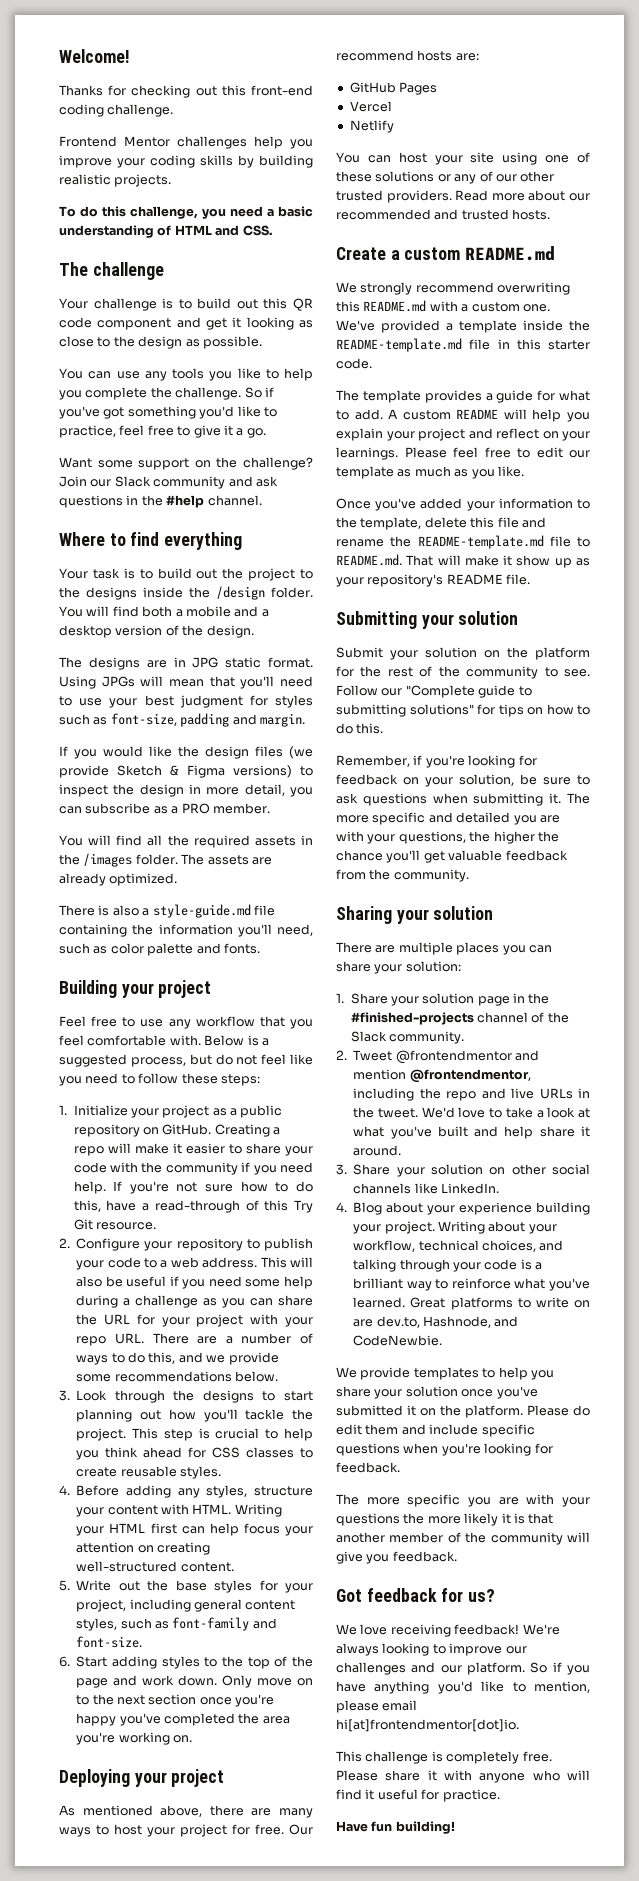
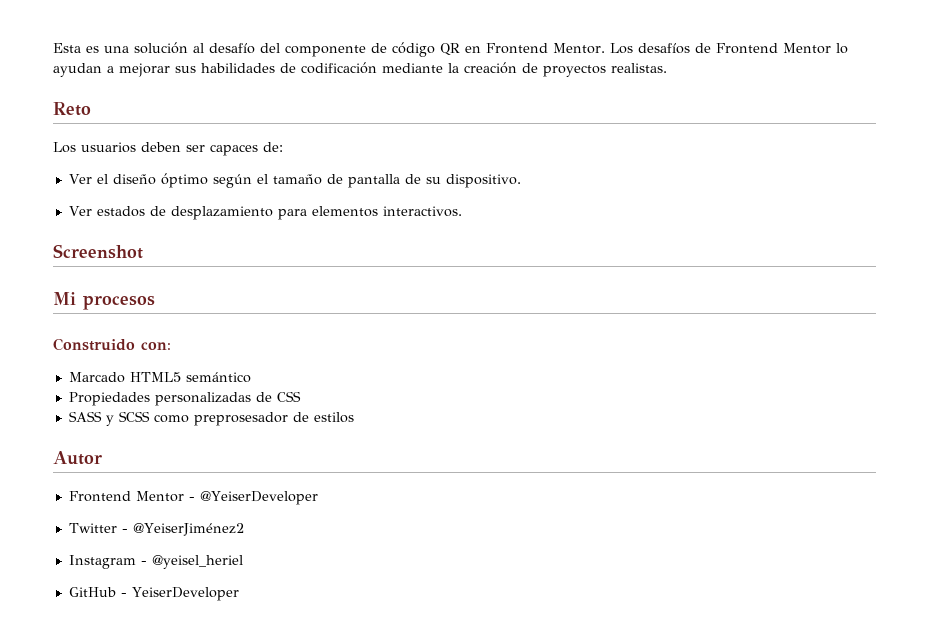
[59,49,130,63] [59,85,313,98] [59,104,174,117] [59,136,313,149] [59,155,313,168] [59,174,172,187] [59,206,313,219] [59,225,272,238] [59,262,164,280] [59,298,314,311] [59,317,314,330] [59,336,262,349] [59,368,313,381] [59,387,274,400] [59,406,277,419] [59,425,266,438] [59,457,313,470] [59,476,278,489] [59,495,262,508] [59,532,243,550] [59,568,313,581] [59,586,313,600] [59,606,269,617] [59,625,254,638] [59,657,313,670] [59,676,313,689] [59,695,313,708] [59,713,305,727] [59,746,313,759] [59,765,313,778] [59,784,313,797] [59,803,270,814] [59,835,313,848] [59,853,272,867] [59,873,178,886] [59,904,275,918] [59,924,313,937] [59,943,260,956] [59,980,212,998] [59,1016,313,1029] [59,1035,269,1046] [59,1054,313,1067] [59,1073,260,1086] [59,1105,283,1118] [73,1124,281,1137] [73,1143,313,1156] [73,1162,313,1175] [73,1181,313,1194] [73,1200,313,1213] [73,1219,156,1230] [59,1238,313,1251] [76,1257,313,1270] [76,1276,313,1289] [76,1295,313,1308] [76,1314,313,1327] [76,1333,313,1346] [76,1352,279,1365] [76,1371,278,1382] [59,1390,313,1403] [76,1409,313,1422] [76,1428,313,1441] [76,1447,313,1460] [76,1466,221,1479] [59,1485,313,1498] [76,1504,282,1517] [76,1523,313,1536] [76,1542,210,1555] [76,1561,234,1572] [59,1580,313,1593] [76,1599,296,1612] [76,1617,277,1631] [76,1636,143,1648] [59,1656,313,1669] [76,1675,313,1688] [76,1694,275,1707] [76,1713,290,1726] [76,1732,192,1745] [59,1769,225,1787] [59,1805,313,1818] [59,1824,313,1837] [336,50,479,61] [349,82,438,95] [349,101,392,112] [349,120,394,133] [336,152,590,165] [336,171,555,184] [336,190,590,203] [336,209,551,220] [336,246,556,261] [336,282,571,295] [336,300,550,312] [336,320,590,333] [336,338,590,352] [336,358,372,369] [336,390,590,403] [336,409,590,422] [336,428,590,441] [336,447,590,460] [336,466,524,479] [336,498,590,511] [336,517,546,530] [336,535,590,549] [336,554,590,568] [336,574,531,587] [336,611,519,629] [336,647,590,660] [336,666,590,679] [336,685,532,698] [336,704,590,717] [336,723,384,734] [336,755,537,768] [336,774,590,787] [336,793,590,806] [336,812,560,825] [336,831,559,844] [336,850,568,863] [336,869,469,882] [336,906,494,924] [336,942,552,955] [336,961,461,974] [336,993,550,1006] [350,1012,569,1025] [350,1031,464,1044] [336,1050,539,1064] [353,1069,531,1083] [353,1088,590,1101] [353,1107,590,1118] [353,1126,590,1139] [353,1145,402,1156] [336,1164,590,1177] [353,1183,499,1194] [336,1202,590,1215] [353,1221,557,1234] [353,1240,564,1252] [353,1259,543,1272] [353,1278,590,1291] [353,1297,590,1310] [353,1316,519,1328] [353,1335,443,1346] [336,1367,554,1380] [336,1386,538,1399] [336,1405,590,1418] [336,1424,535,1437] [336,1443,553,1456] [336,1462,400,1473] [336,1494,590,1507] [336,1513,554,1526] [336,1532,590,1545] [336,1551,457,1564] [336,1588,496,1602] [336,1624,560,1637] [336,1643,527,1656] [336,1662,590,1675] [336,1681,590,1694] [336,1700,418,1713] [336,1719,519,1732] [336,1751,552,1764] [336,1770,590,1783] [336,1789,500,1802] [336,1821,455,1834] Welcome! // Thanks for checking out this front-end coding challenge. // Frontend Mentor challenges help you improve your coding skills by building realistic projects. // To do this challenge, you need a basic understanding of HTML and CSS. // The challenge // Your challenge is to build out this QR code component and get it looking as close to the design as possible. // You can use any tools you like to help you complete the challenge. So if you've got something you'd like to practice, feel free to give it a go. // Want some support on the challenge? Join our Slack community and ask questions in the #help channel. // Where to find everything // Your task is to build out the project to the designs inside the /design folder. You will find both a mobile and a desktop version of the design. // The designs are in JPG static format. Using JPGs will mean that you'll need to use your best judgment for styles such as font-size, padding and margin. // If you would like the design files (we provide Sketch & Figma versions) to inspect the design in more detail, you can subscribe as a PRO member. // You will find all the required assets in the /images folder. The assets are already optimized. // There is also a style-guide.md file containing the information you'll need, such as color palette and fonts. // Building your project // Feel free to use any workflow that you feel comfortable with. Below is a suggested process, but do not feel like you need to follow these steps: // 1. Initialize your project as a public repository on GitHub. Creating a repo will make it easier to share your code with the community if you need help. If you're not sure how to do this, have a read-through of this Try Git resource. // 2. Configure your repository to publish your code to a web address. This will also be useful if you need some help during a challenge as you can share the URL for your project with your repo URL. There are a number of ways to do this, and we provide some recommendations below. // 3. Look through the designs to start planning out how you'll tackle the project. This step is crucial to help you think ahead for CSS classes to create reusable styles. // 4. Before adding any styles, structure your content with HTML. Writing your HTML first can help focus your attention on creating well-structured content. // 5. Write out the base styles for your project, including general content styles, such as font-family and font-size. // 6. Start adding styles to the top of the page and work down. Only move on to the next section once you're happy you've completed the area you're working on. // Deploying your project // As mentioned above, there are many ways to host your project for free. Our recommend hosts are: // GitHub Pages // Vercel // Netlify // You can host your site using one of these solutions or any of our other trusted providers. Read more about our recommended and trusted hosts. // Create a custom README.md // We strongly recommend overwriting this README.md with a custom one. We've provided a template inside the README-template.md file in this starter code. // The template provides a guide for what to add. A custom README will help you explain your project and reflect on your learnings. Please feel free to edit our template as much as you like. // Once you've added your information to the template, delete this file and rename the README-template.md file to README.md. That will make it show up as your repository's README file. // Submitting your solution // Submit your solution on the platform for the rest of the community to see. Follow our "Complete guide to submitting solutions" for tips on how to do this. // Remember, if you're looking for feedback on your solution, be sure to ask questions when submitting it. The more specific and detailed you are with your questions, the higher the chance you'll get valuable feedback from the community. // Sharing your solution // There are multiple places you can share your solution: // 1. Share your solution page in the #finished-projects channel of the Slack community. // 2. Tweet @frontendmentor and mention @frontendmentor, including the repo and live URLs in the tweet. We'd love to take a look at what you've built and help share it around. // 3. Share your solution on other social channels like LinkedIn. // 4. Blog about your experience building your project. Writing about your workflow, technical choices, and talking through your code is a brilliant way to reinforce what you've learned. Great platforms to write on are dev.to, Hashnode, and CodeNewbie. // We provide templates to help you share your solution once you've submitted it on the platform. Please do edit them and include specific questions when you're looking for feedback. // The more specific you are with your questions the more likely it is that another member of the community will give you feedback. // Got feedback for us? // We love receiving feedback! We're always looking to improve our challenges and our platform. So if you have anything you'd like to mention, please email hi[at]frontendmentor[dot]io. // This challenge is completely free. Please share it with anyone who will find it useful for practice. // Have fun building! -> [53,42,848,57] [53,62,667,77] [53,102,91,116] [53,142,283,156] [68,173,521,188] [68,206,462,220] [53,244,143,259] [53,292,155,310] [53,338,171,351] [68,372,251,383] [68,391,301,406] [68,411,354,426] [53,451,102,465] [68,491,318,505] [68,523,244,536] [68,555,243,569] [68,587,239,601] Esta es una solución al desafío del componente de código QR en Frontend Mentor. Los desafíos de Frontend Mentor lo ayudan a mejorar sus habilidades de codificación mediante la creación de proyectos realistas. // Reto // Los usuarios deben ser capaces de: // Ver el diseño óptimo según el tamaño de pantalla de su dispositivo. // Ver estados de desplazamiento para elementos interactivos. // Screenshot // Mi procesos // Construido con: // Marcado HTML5 semántico // Propiedades personalizadas de CSS // SASS y SCSS como preprosesador de estilos // Autor // Frontend Mentor - @YeiserDeveloper // Twitter - @YeiserJiménez2 // Instagram - @yeisel_heriel // GitHub - YeiserDeveloper

